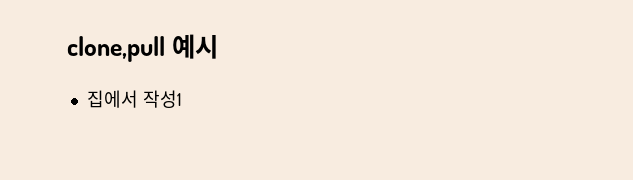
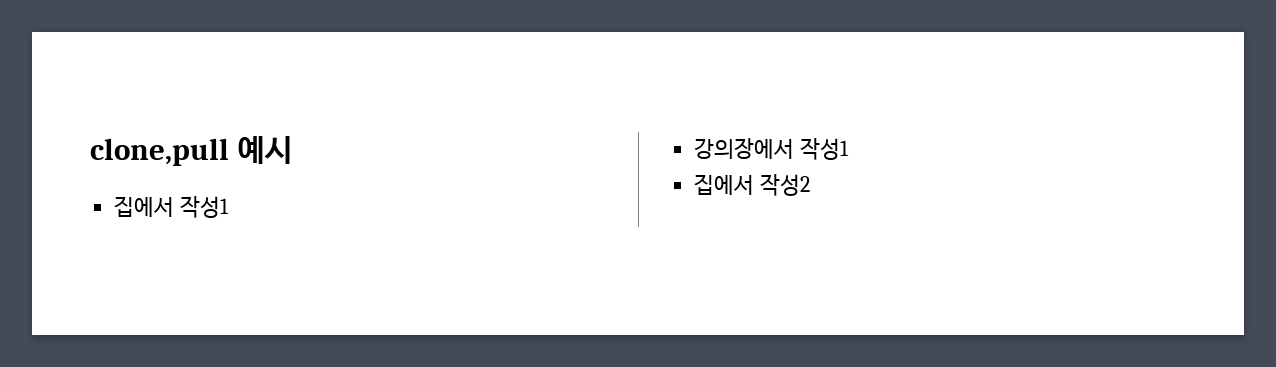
(181, 99) none -> [694,138,850,160] [694,174,811,196] // 강의장에서 작성1 // 집에서 작성2

